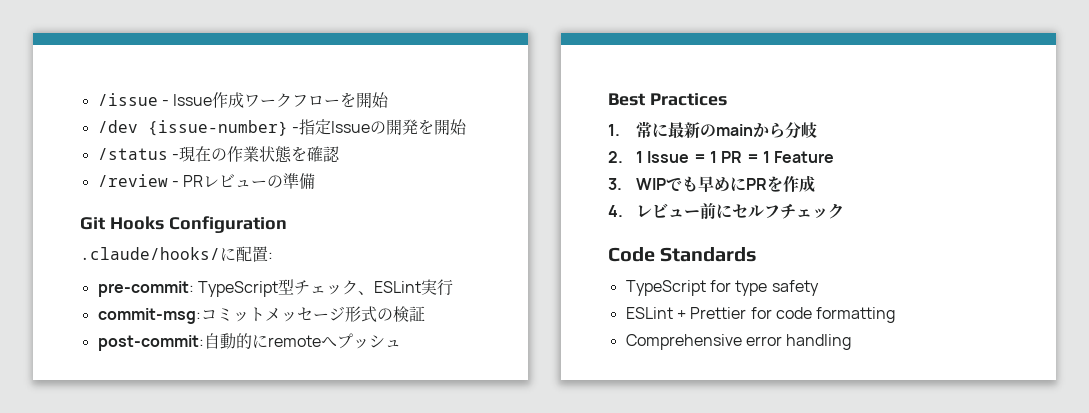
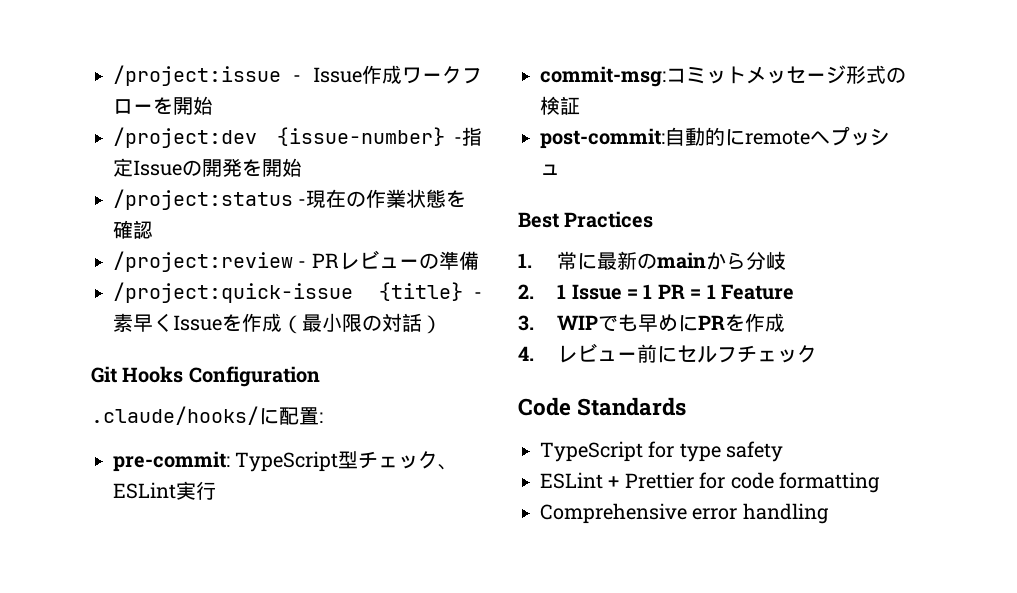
[97,93,158,106] /issue -> [113,65,281,86] /project:issue
[97,120,138,133] /dev -> [113,127,257,148] /project:dev
[97,148,168,160] /status -> [113,189,293,210] /project:status
[97,174,168,187] /review -> [113,251,293,272] /project:review
(316, 181) none -> [113,282,482,303] [113,313,442,334] // /project:quick-issue {title} -素早くIssueを作成（最小限の対話）

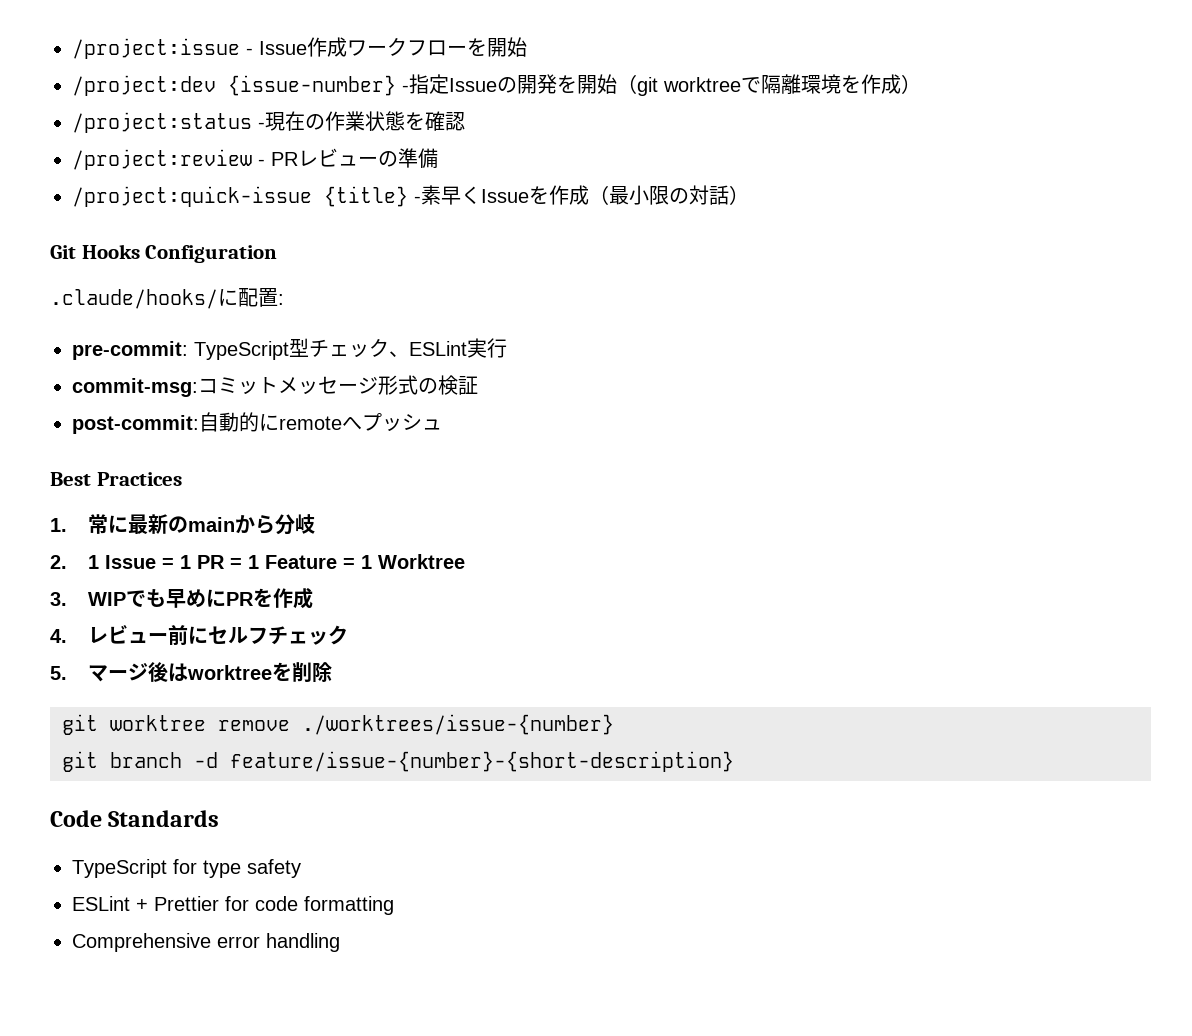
(302, 167) none -> [617,74,921,96] （git worktreeで隔離環境を作成）
(795, 292) none -> [342,554,465,569] = 1 Worktree
(818, 354) none -> [50,662,332,682] [62,714,614,735] [62,751,734,772] // 5.マージ後はworktreeを削除 // git worktree remove ./worktrees/issue-{number} // git branch -d feature/issue-{number}-{short-description}

